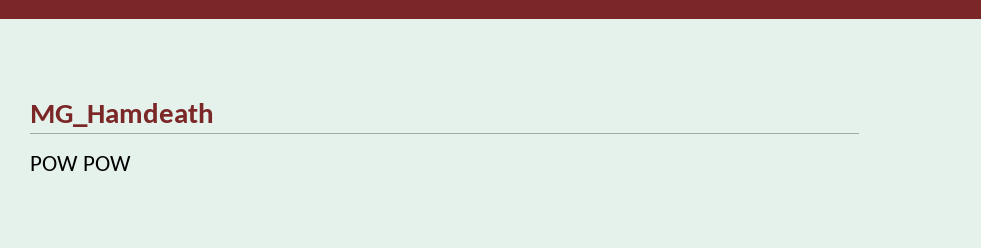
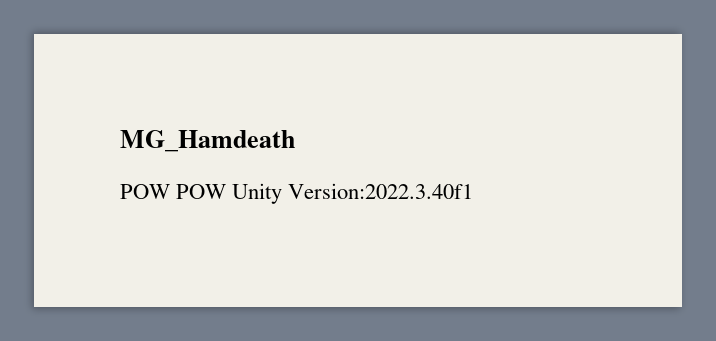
(132, 163) none -> [232,183,474,204] Unity Version:2022.3.40f1

